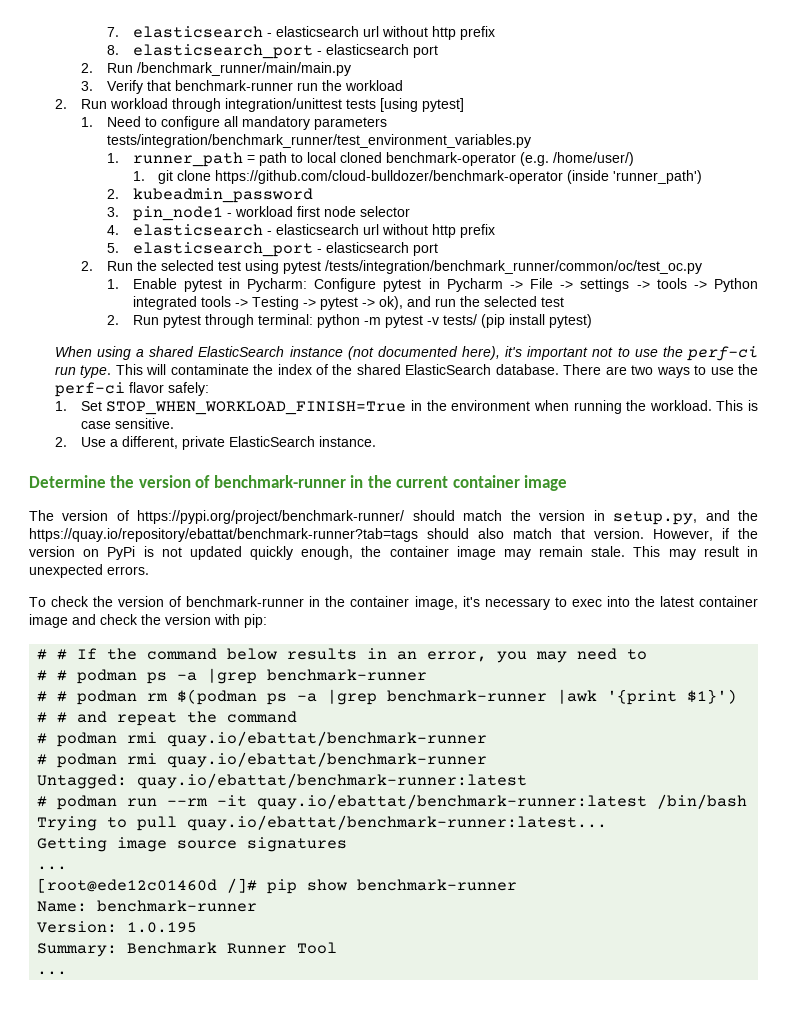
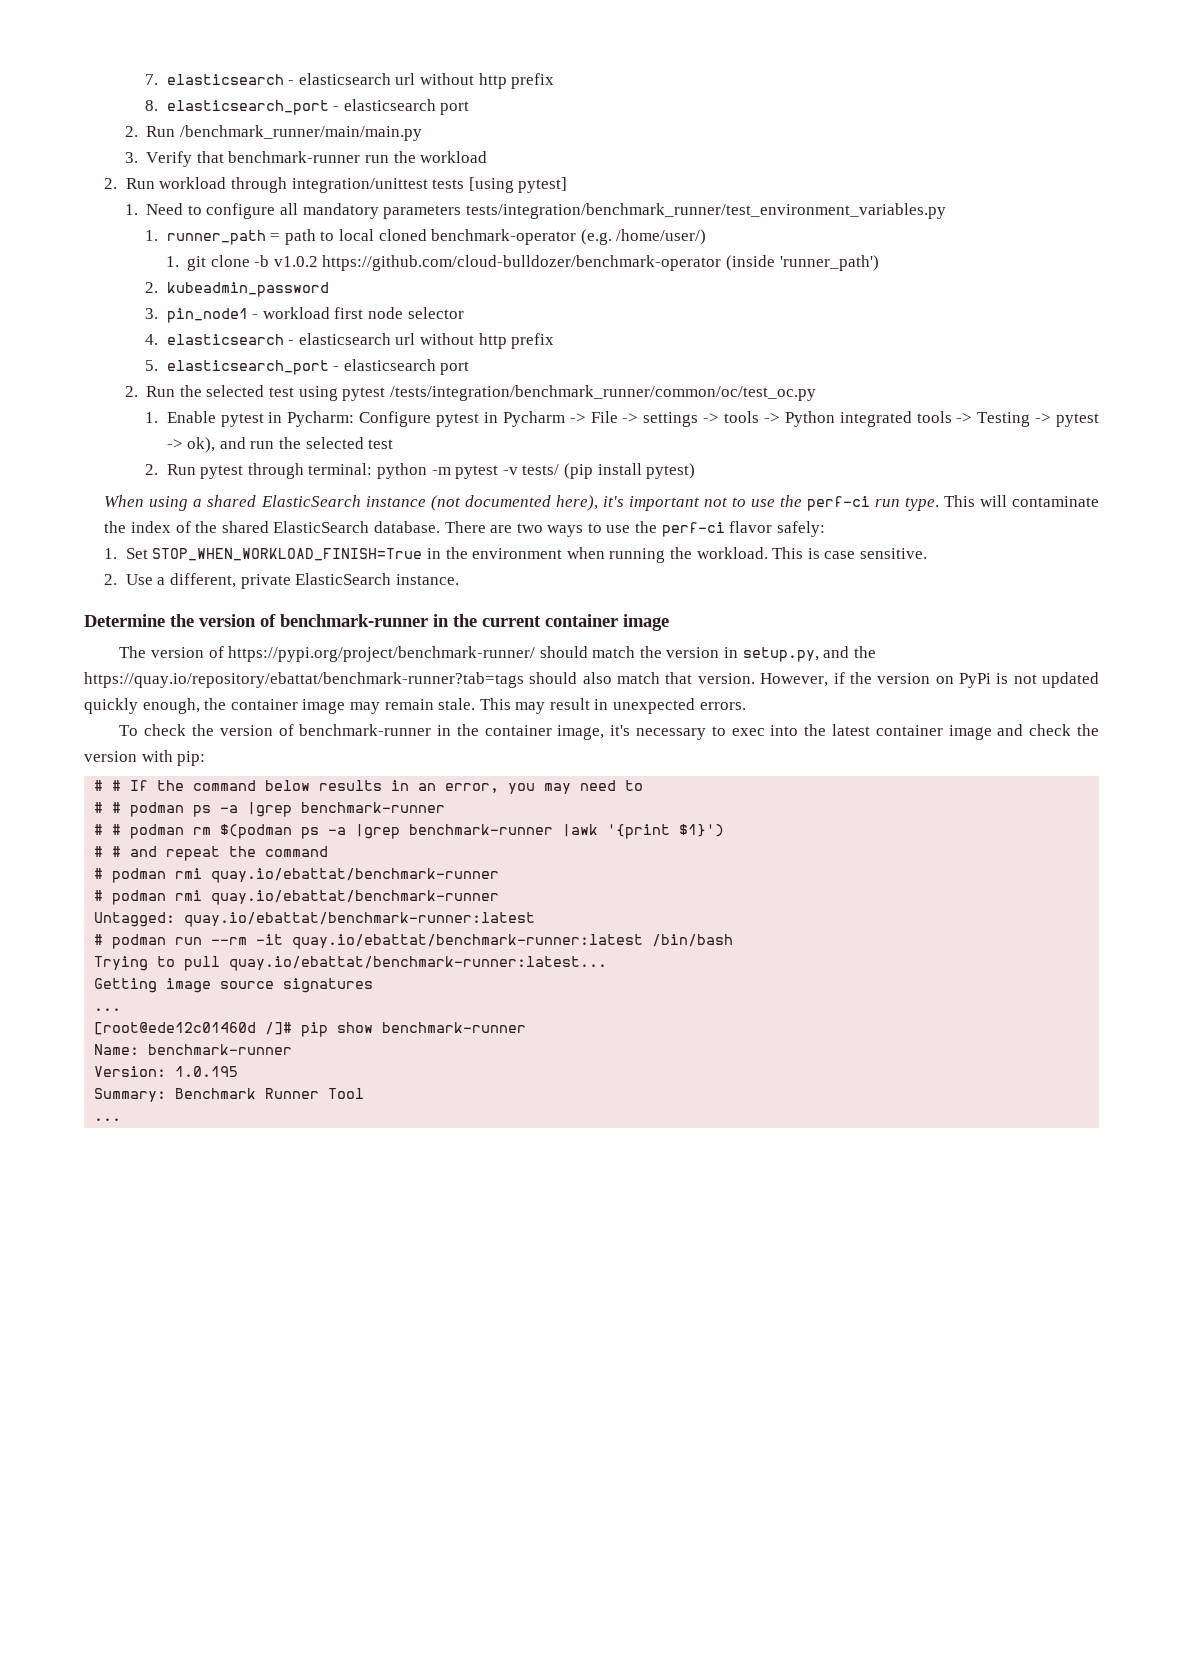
(212, 175) none -> [254,255,318,267] -b v1.0.2

